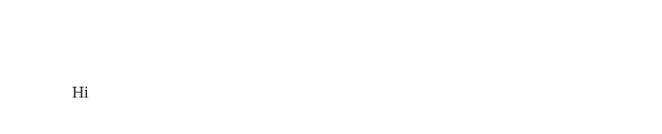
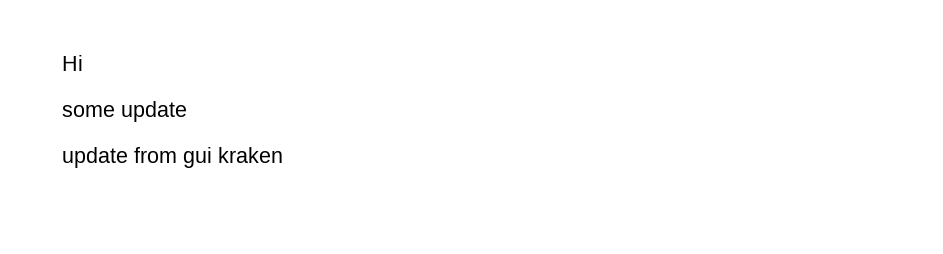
(89, 92) none -> [62,101,187,122] [62,147,283,168] // some update // update from gui kraken

